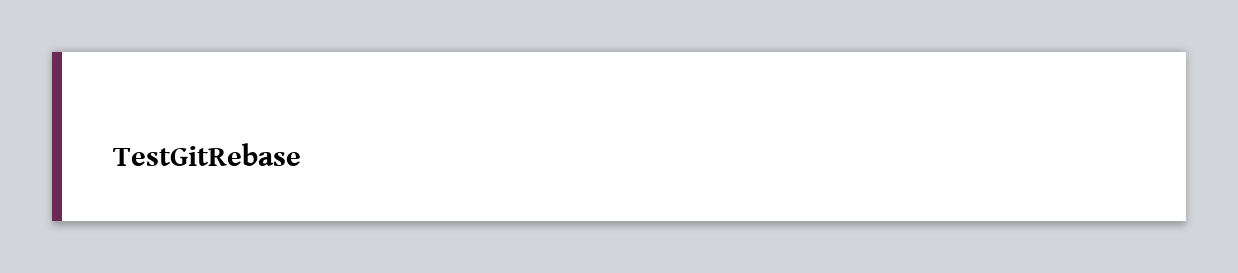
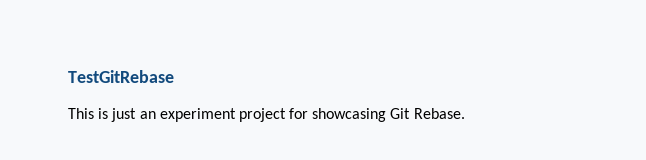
(301, 154) none -> [68,108,465,122] // This is just an experiment project for showcasing Git Rebase.

